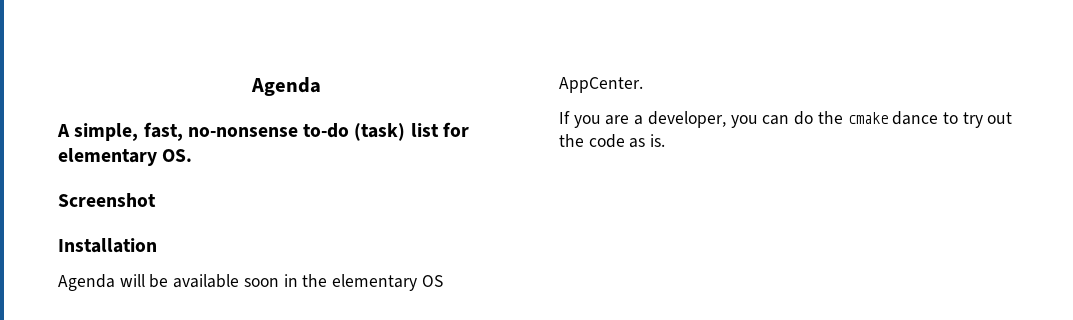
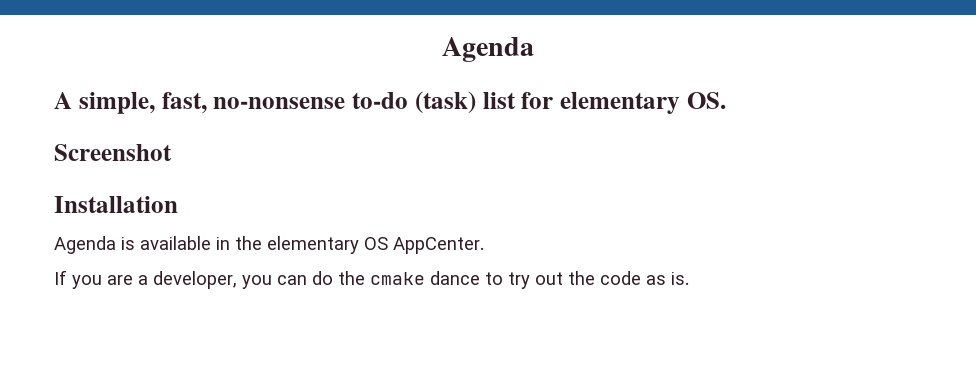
[119,274,279,288] will be available soon -> [121,236,211,250] is available

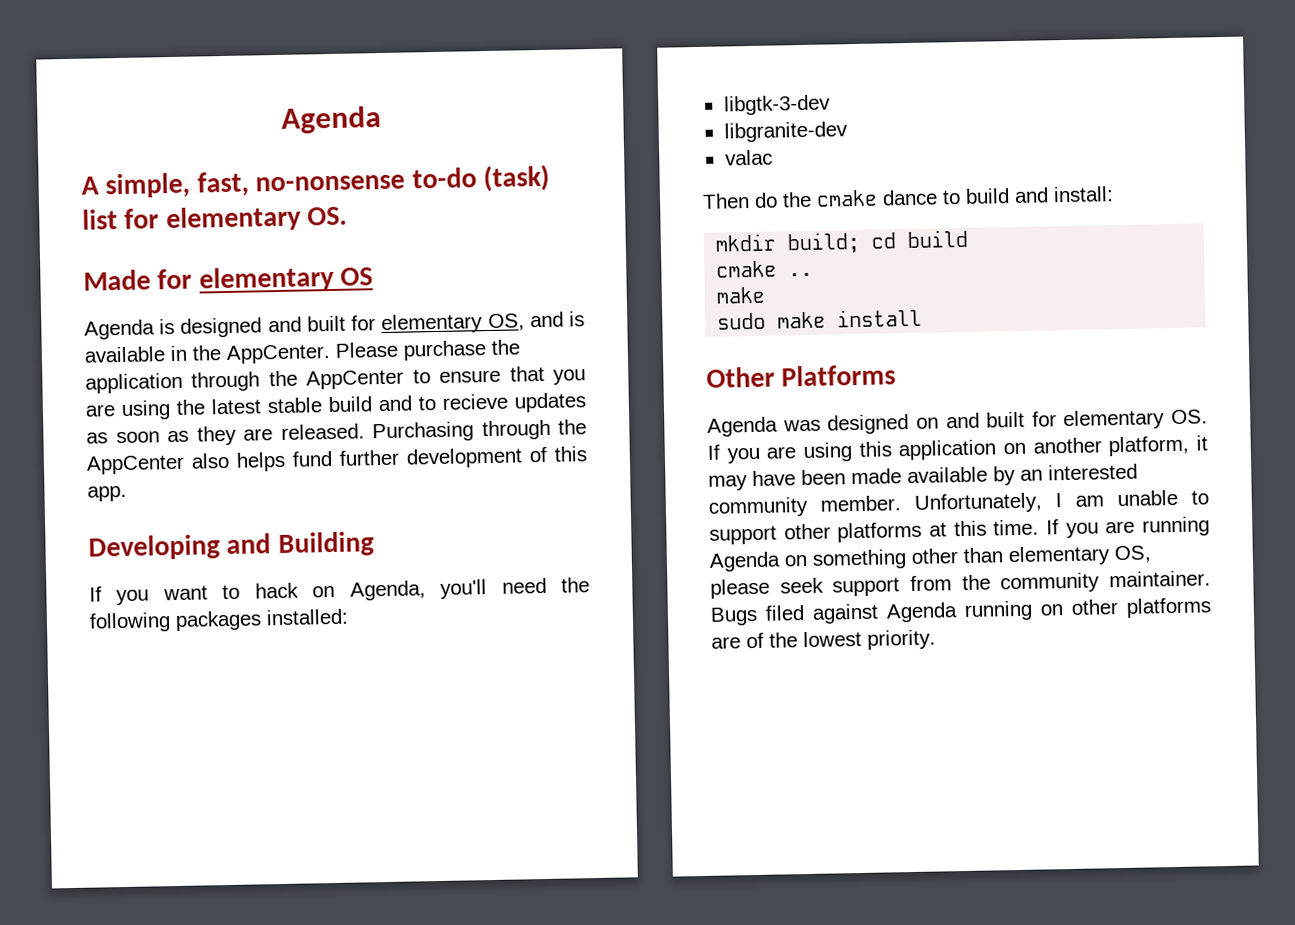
[54,144,172,161] [54,196,178,213] [54,236,116,254] Screenshot // Installation // Agenda -> [83,265,374,293] [84,311,564,340] Made for elementary OS // Agenda is designed and built for elementary OS, and
[267,236,388,254] elementary OS -> (221, 353) none
[54,270,307,289] // If you are a developer, you can -> [335,339,520,361] [85,365,586,394] [85,392,587,420] [86,419,587,446] [86,446,587,475] [87,485,127,502] [88,531,374,561] [89,577,590,606] [89,608,349,633] [723,94,831,116] [723,121,848,143] [724,149,773,166] [702,193,750,209] Please purchase the application through the AppCenter to ensure that you are using the latest stable build and to recieve updates as soon as they are released. Purchasing through the AppCenter also helps fund further development of this app. // Developing and Building // If you want to hack on Agenda, you'll need the following packages installed: // libgtk-3-dev // libgranite-dev // valac // Then
[508,271,689,289] try out the code as is. -> [965,186,1114,204] [715,229,969,255] [716,260,814,278] [716,286,766,304] [717,308,923,330] [706,364,897,388] [707,409,1208,437] [707,435,1208,464] [708,463,1138,491] [708,489,1209,518] [709,516,1210,545] [709,545,1151,572] [710,570,1211,599] [710,597,1212,626] [711,629,936,650] build and install: // mkdir build; cd build // cmake .. // make // sudo make install // Other Platforms // Agenda was designed on and built for elementary OS. If you are using this application on another platform, it may have been made available by an interested community member. Unfortunately, I am unable to support other platforms at this time. If you are running Agenda on something other than elementary OS, please seek support from the community maintainer. Bugs filed against Agenda running on other platforms are of the lowest priority.

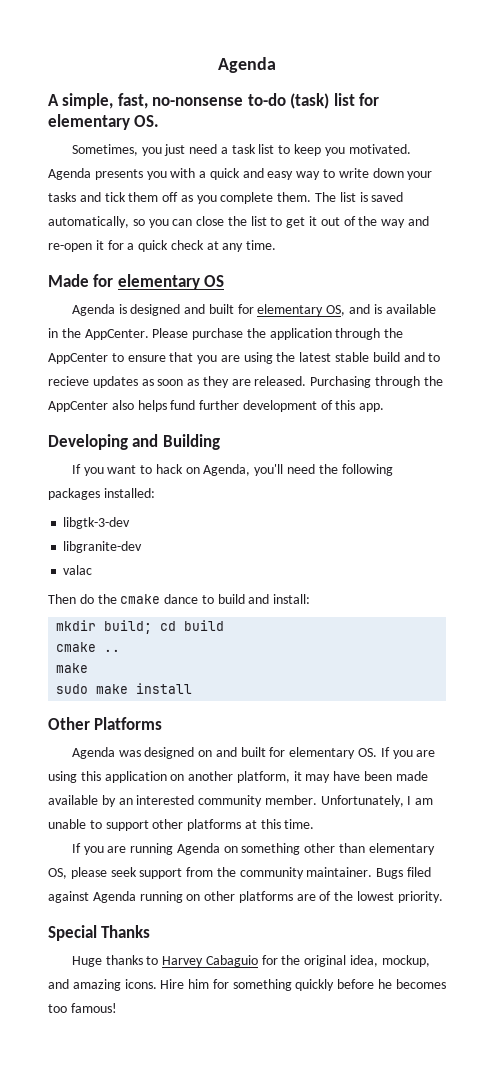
(348, 216) none -> [71,144,411,156] [48,168,433,180] [48,192,404,204] [48,216,429,228] [48,240,277,252] // Sometimes, you just need a task list to keep you motivated. Agenda presents you with a quick and easy way to write down your tasks and tick them off as you complete them. The list is saved automatically, so you can close the list to get it out of the way and re-open it for a quick check at any time.
(1040, 527) none -> (315, 824) //
(936, 639) none -> [48,925,151,941] [71,955,430,967] [48,979,446,991] [48,1003,117,1013] // Special Thanks // Huge thanks to Harvey Cabaguio for the original idea, mockup, and amazing icons. Hire him for something quickly before he becomes too famous!

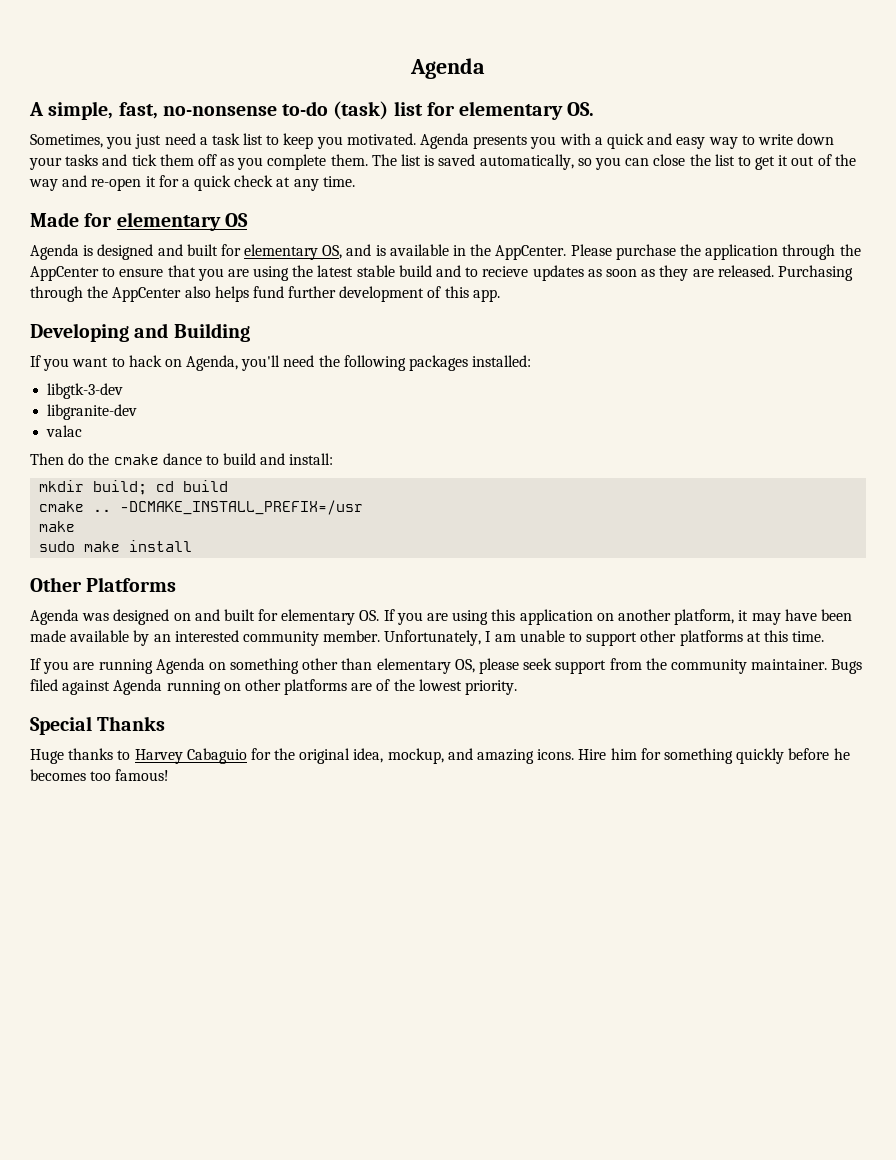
(121, 650) none -> [120,500,364,515] -DCMAKE_INSTALL_PREFIX=/usr

